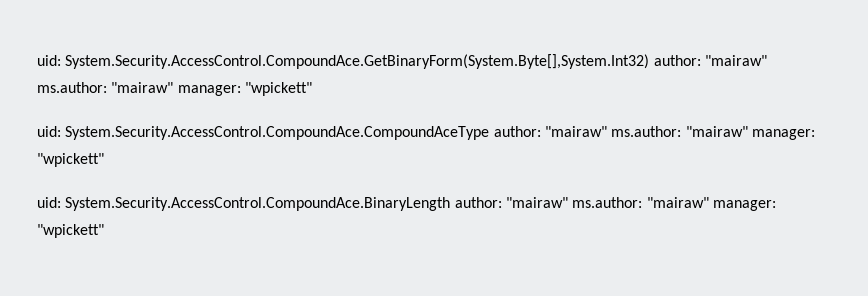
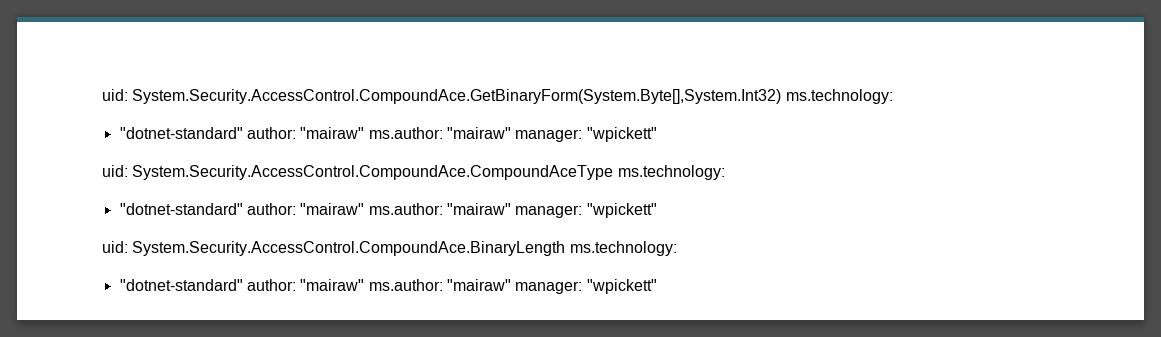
(650, 61) none -> [785,89,893,104] [119,127,243,139] ms.technology: // "dotnet-standard"
(490, 133) none -> [617,165,725,180] [119,203,243,215] ms.technology: // "dotnet-standard"
(451, 204) none -> [569,241,677,256] [119,279,243,291] ms.technology: // "dotnet-standard"

